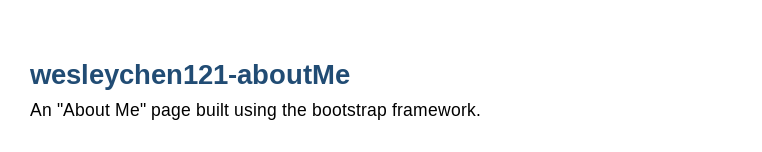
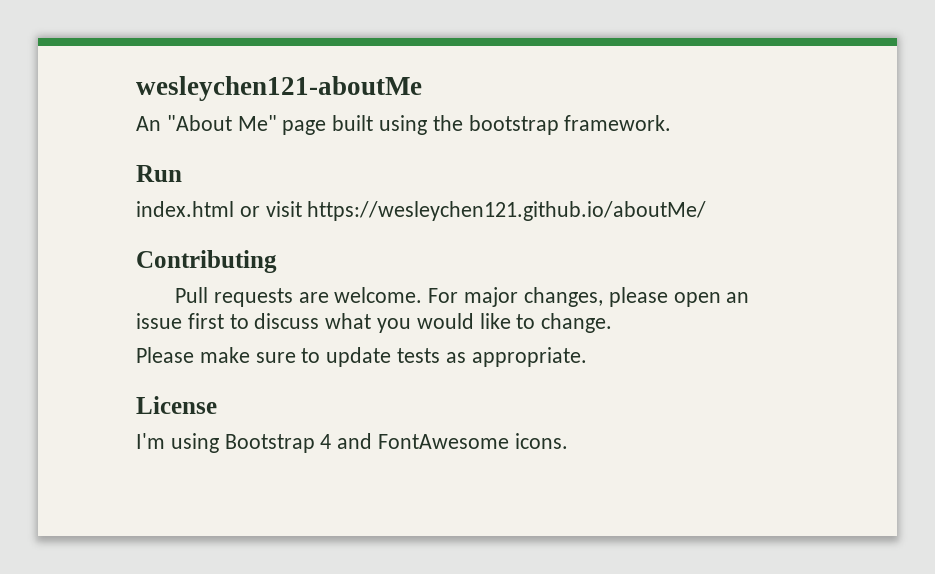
(481, 109) none -> [136,165,182,182] [136,201,707,221] [136,250,277,273] [175,287,750,307] [136,313,613,333] [136,347,587,367] [136,396,217,414] [136,433,568,453] // Run // index.html or visit https://wesleychen121.github.io/aboutMe/ // Contributing // Pull requests are welcome. For major changes, please open an issue first to discuss what you would like to change. // Please make sure to update tests as appropriate. // License // I'm using Bootstrap 4 and FontAwesome icons.

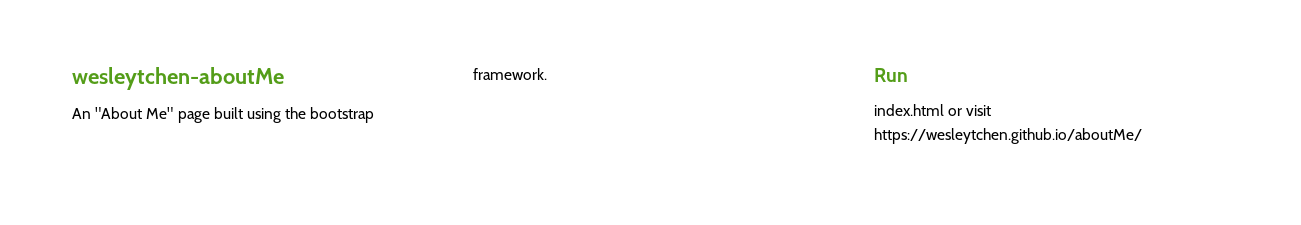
[136,76,422,101] wesleychen121-aboutMe -> [72,67,284,90] wesleytchen-aboutMe
[307,201,707,221] [136,250,277,273] [175,287,750,307] [136,313,613,333] [136,347,587,367] [136,396,217,414] [136,433,568,453] https://wesleychen121.github.io/aboutMe/ // Contributing // Pull requests are welcome. For major changes, please open an issue first to discuss what you would like to change. // Please make sure to update tests as appropriate. // License // I'm using Bootstrap 4 and FontAwesome icons. -> [874,128,1142,144] https://wesleytchen.github.io/aboutMe/

